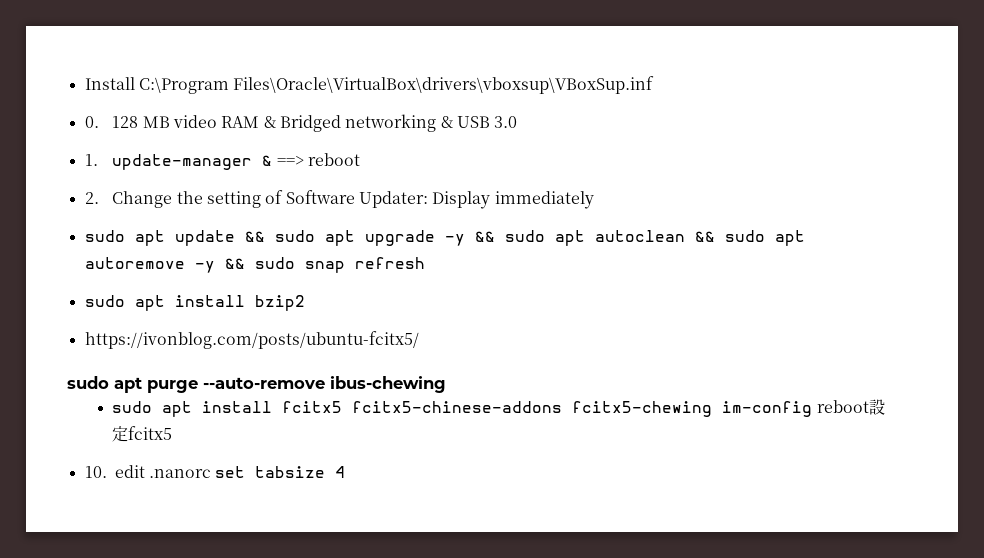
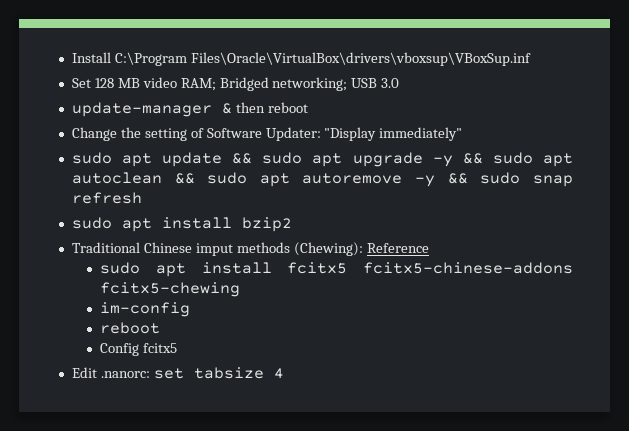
[84,116,99,128] 0. -> [71,78,91,88] Set
[221,114,453,132] RAM & Bridged networking & -> [180,77,348,91] RAM; Bridged networking;
[84,154,98,166] 1. -> (400, 83) none
[276,153,361,166] [84,192,99,204] ==> reboot // 2. -> [235,102,308,113] then reboot //
[432,191,594,209] Display immediately -> [324,127,463,141] "Display immediately"
[84,331,419,349] [67,376,446,393] https://ivonblog.com/posts/ubuntu-fcitx5/ // sudo apt purge --auto-remove ibus-chewing -> [71,242,429,256] Traditional Chinese imput methods (Chewing): Reference
(713, 409) none -> (241, 289) //
[816,399,885,415] [112,426,129,442] reboot設定 -> [100,322,161,334] [100,343,140,356] // reboot // Config
[84,465,211,478] 10. edit .nanorc -> [71,367,150,378] Edit .nanorc:

